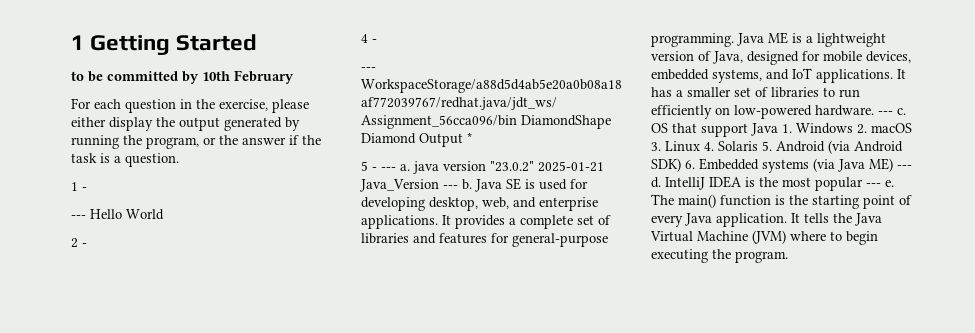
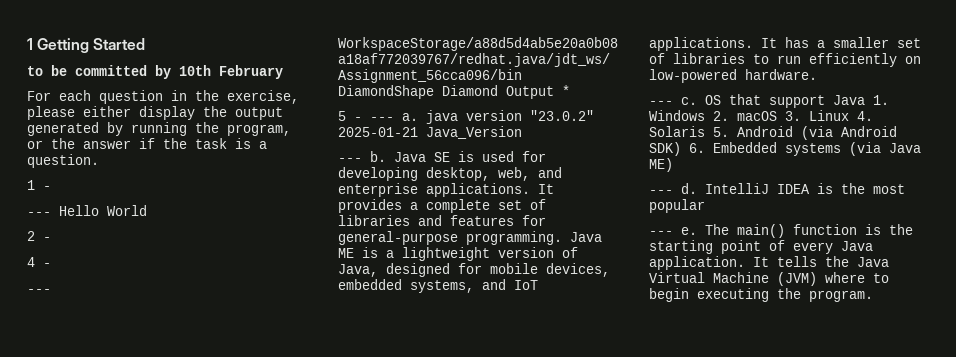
(439, 185) none -> (522, 132) //
(874, 110) none -> (817, 74) //
(893, 165) none -> (673, 165) //
(863, 184) none -> (705, 206) //

